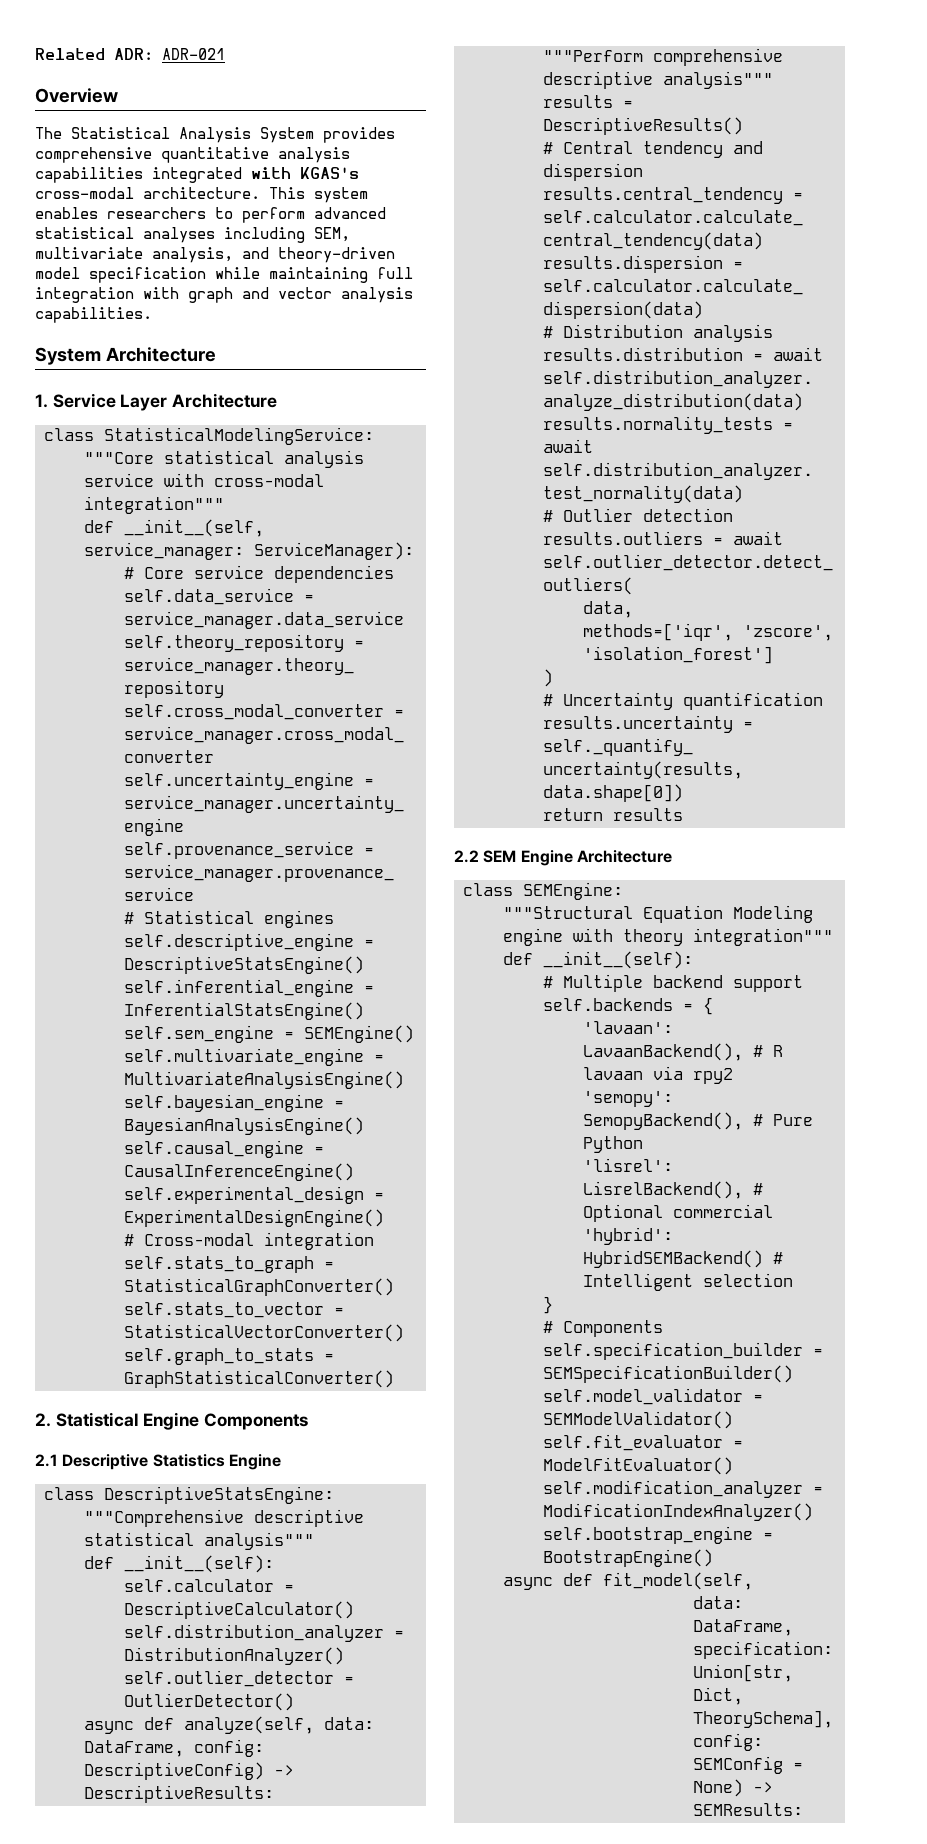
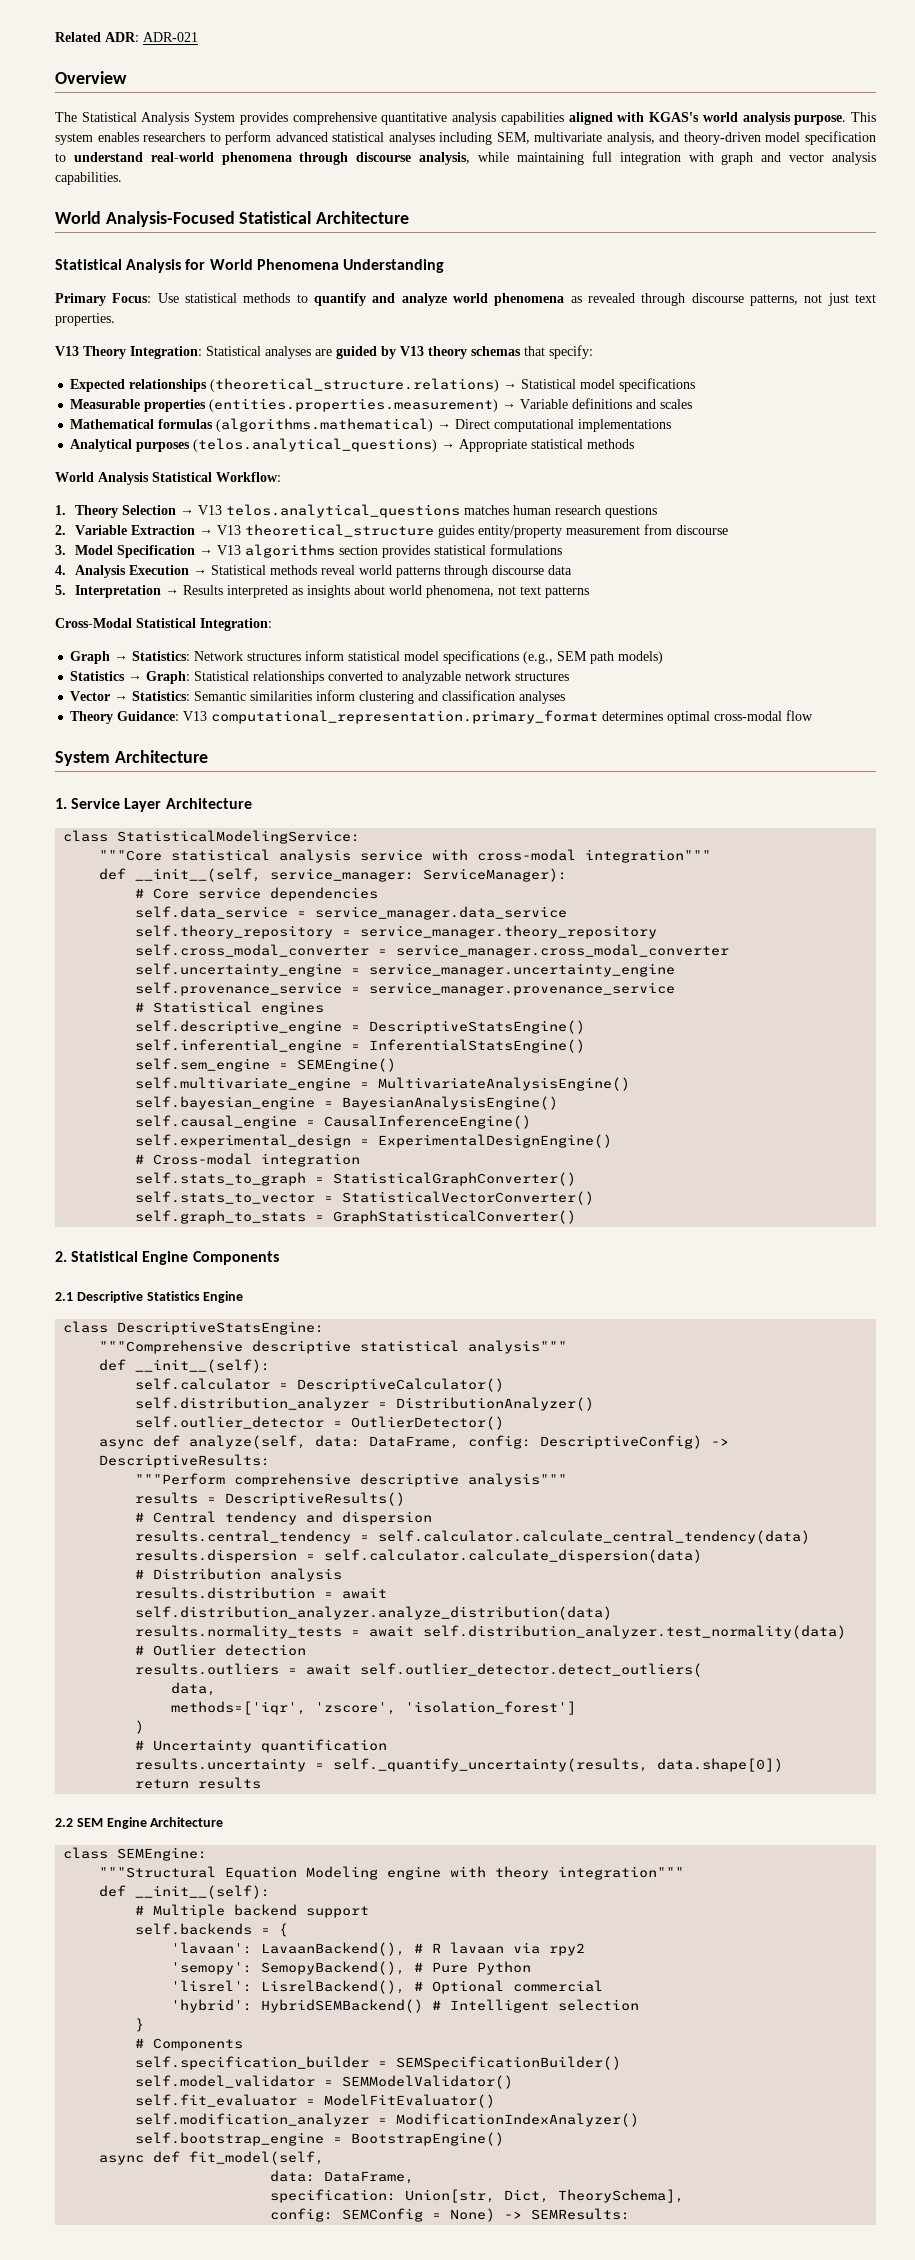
[152,167,242,183] integrated -> [568,112,613,125] aligned
[35,187,260,199] cross-modal architecture. -> [702,112,847,125] world analysis purpose.
(206, 275) none -> [55,152,471,165] to understand real-world phenomena through discourse analysis,
(152, 315) none -> [55,211,410,227] [55,259,444,273] [55,293,877,306] [55,313,115,326] [55,345,593,359] [70,378,696,392] [70,398,693,412] [70,418,672,432] [70,438,635,452] [55,472,281,485] [55,504,657,518] [55,524,728,538] [55,544,562,558] [55,565,572,578] [55,585,589,598] [55,618,272,631] [70,650,664,664] [70,671,570,684] [70,690,566,704] [70,710,814,724] // World Analysis-Focused Statistical Architecture // Statistical Analysis for World Phenomena Understanding // Primary Focus: Use statistical methods to quantify and analyze world phenomena as revealed through discourse patterns, not just text properties. // V13 Theory Integration: Statistical analyses are guided by V13 theory schemas that specify: // Expected relationships (theoretical_structure.relations) → Statistical model specifications // Measurable properties (entities.properties.measurement) → Variable definitions and scales // Mathematical formulas (algorithms.mathematical) → Direct computational implementations // Analytical purposes (telos.analytical_questions) → Appropriate statistical methods // World Analysis Statistical Workflow: // 1. Theory Selection → V13 telos.analytical_questions matches human research questions // 2. Variable Extraction → V13 theoretical_structure guides entity/property measurement from discourse // 3. Model Specification → V13 algorithms section provides statistical formulations // 4. Analysis Execution → Statistical methods reveal world patterns through discourse data // 5. Interpretation → Results interpreted as insights about world phenomena, not text patterns // Cross-Modal Statistical Integration: // Graph → Statistics: Network structures inform statistical model specifications (e.g., SEM path models) // Statistics → Graph: Statistical relationships converted to analyzable network structures // Vector → Statistics: Semantic similarities inform clustering and classification analyses // Theory Guidance: V13 computational_representation.primary_format determines optimal cross-modal flow

